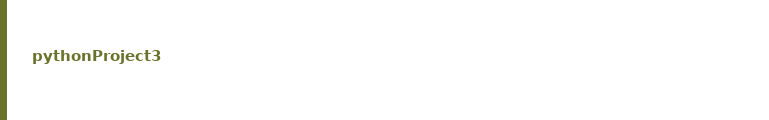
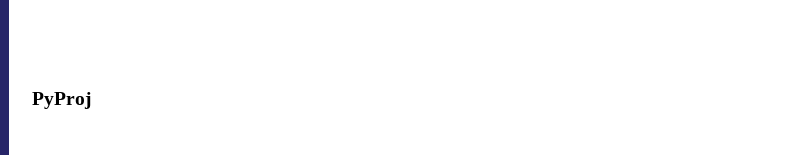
[32,50,161,64] pythonProject3 -> [32,92,92,109] PyProj

